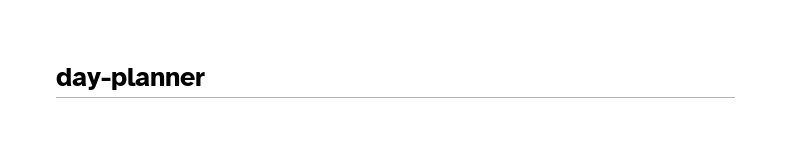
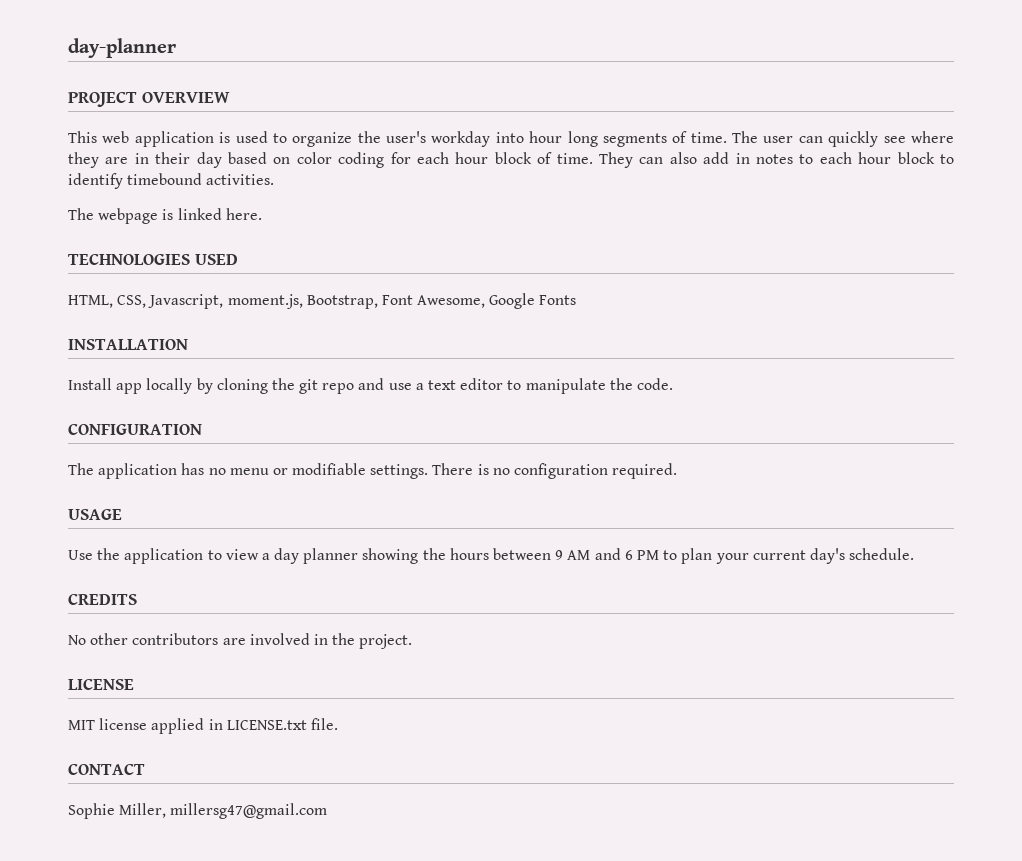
(205, 79) none -> [68,92,230,107] [68,131,955,147] [68,152,954,168] [68,173,275,189] [68,208,262,224] [68,254,238,265] [68,293,577,309] [68,339,188,350] [68,378,673,394] [68,424,202,435] [68,463,678,479] [68,509,122,520] [68,548,915,564] [68,594,137,605] [68,633,413,649] [68,679,134,690] [68,718,338,734] [68,764,145,775] [68,803,328,819] // PROJECT OVERVIEW // This web application is used to organize the user's workday into hour long segments of time. The user can quickly see where they are in their day based on color coding for each hour block of time. They can also add in notes to each hour block to identify timebound activities. // The webpage is linked here. // TECHNOLOGIES USED // HTML, CSS, Javascript, moment.js, Bootstrap, Font Awesome, Google Fonts // INSTALLATION // Install app locally by cloning the git repo and use a text editor to manipulate the code. // CONFIGURATION // The application has no menu or modifiable settings. There is no configuration required. // USAGE // Use the application to view a day planner showing the hours between 9 AM and 6 PM to plan your current day's schedule. // CREDITS // No other contributors are involved in the project. // LICENSE // MIT license applied in LICENSE.txt file. // CONTACT // Sophie Miller, millersg47@gmail.com

